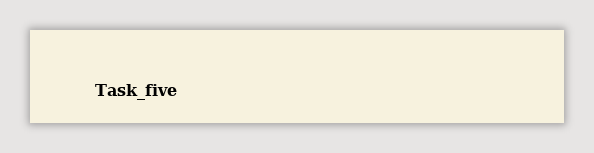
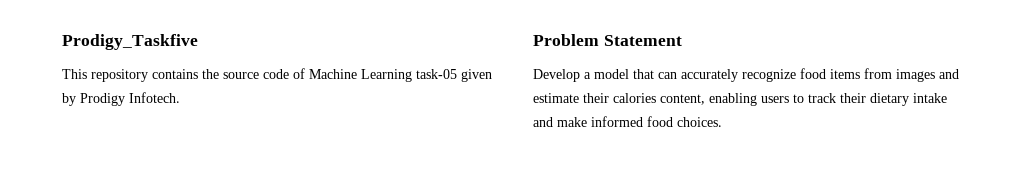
[95,84,177,100] Task_five -> [62,34,198,50] [62,68,492,82] [62,92,180,106] [533,34,682,46] [533,68,959,82] [533,93,947,106] [533,116,722,127] Prodigy_Taskfive // This repository contains the source code of Machine Learning task-05 given by Prodigy Infotech. // Problem Statement // Develop a model that can accurately recognize food items from images and estimate their calories content, enabling users to track their dietary intake and make informed food choices.

